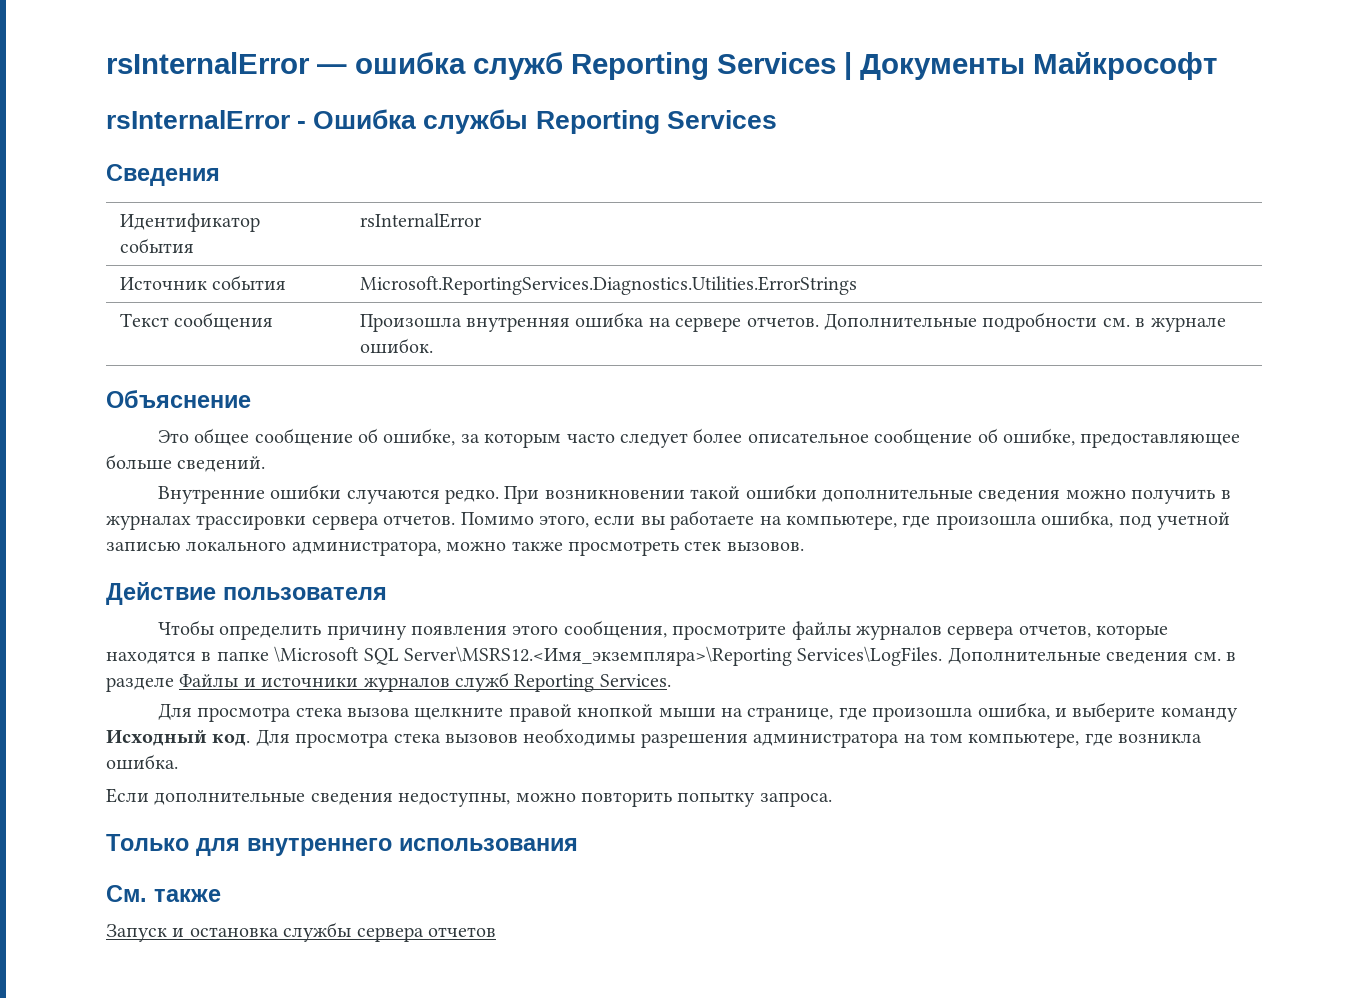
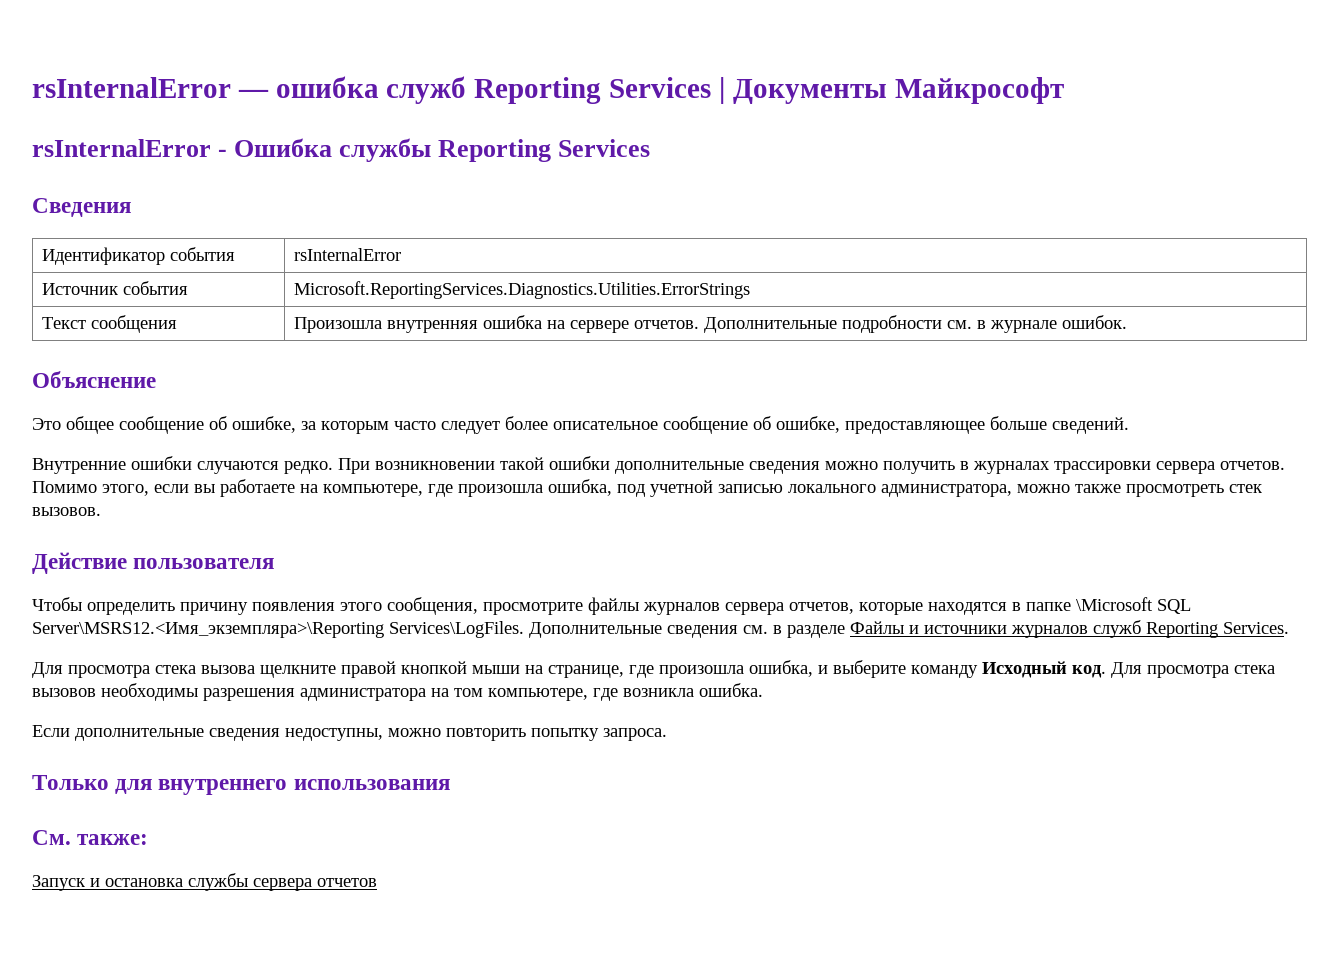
[154,889,221,902] также -> [77,834,149,845] также:

